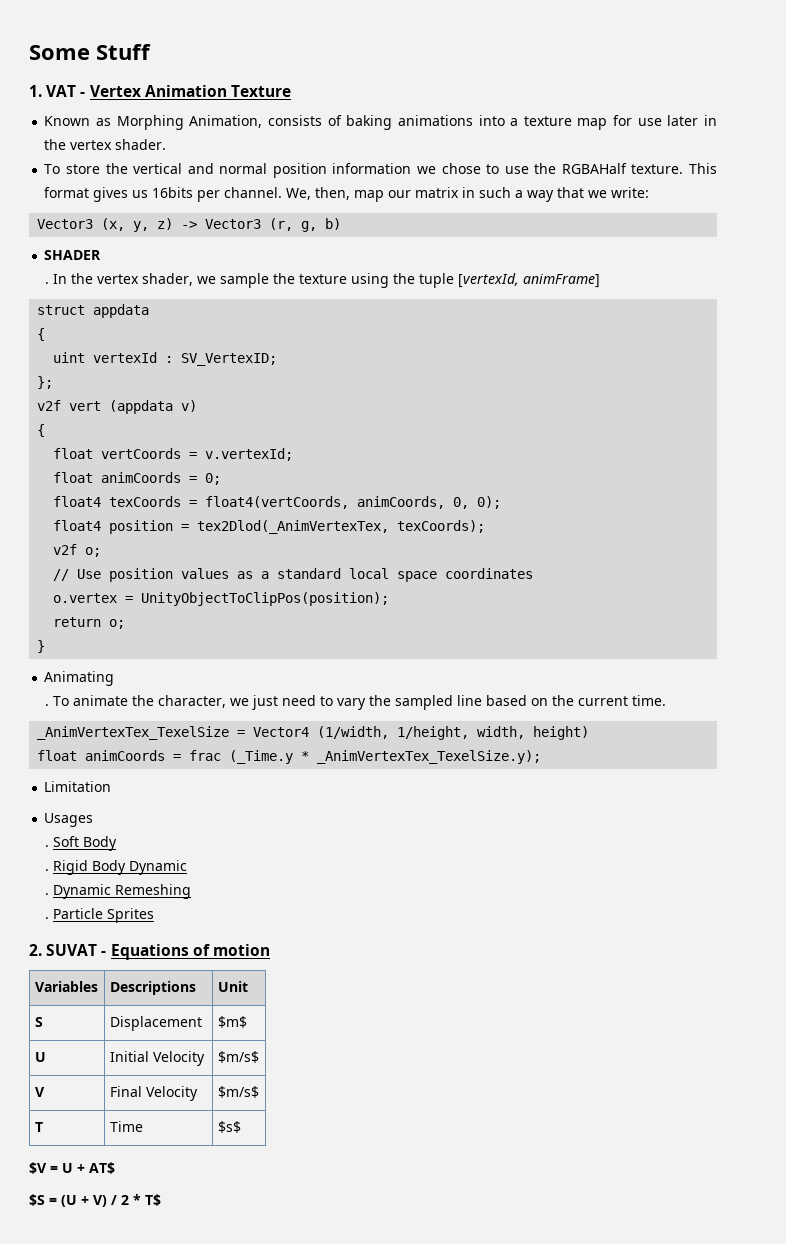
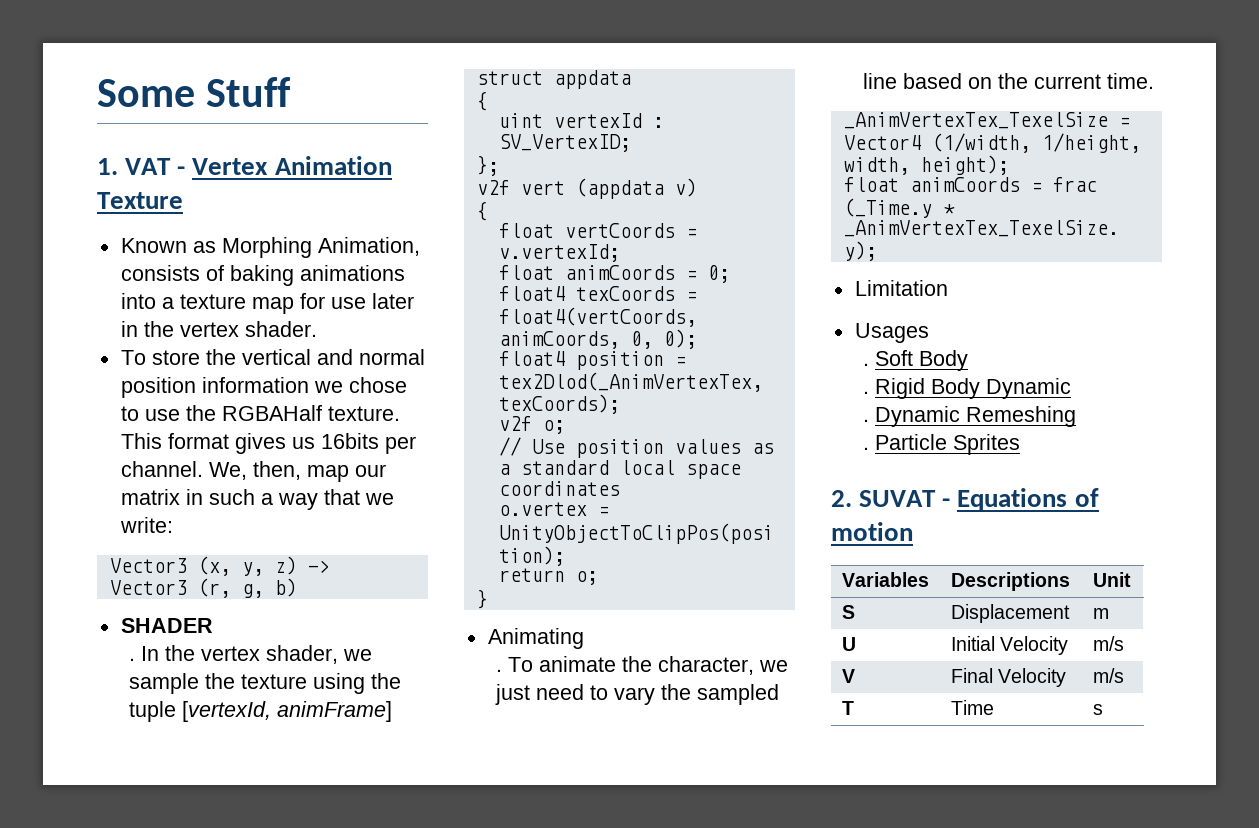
[533,726,590,740] height) -> [920,155,1009,175] height);
[217,1016,247,1028] $m$ -> [1092,608,1109,619] m
[217,1051,259,1063] $m/s$ -> [1092,636,1124,651] m/s
[217,1086,259,1098] $m/s$ -> [1092,668,1124,683] m/s
[217,1121,241,1133] [29,1162,115,1174] [29,1194,161,1207] $s$ // $V = U + AT$ // $S = (U + V) / 2 * T$ -> [1092,704,1103,715] s

